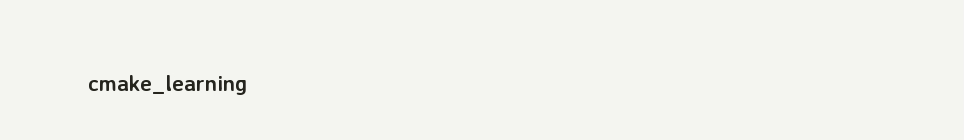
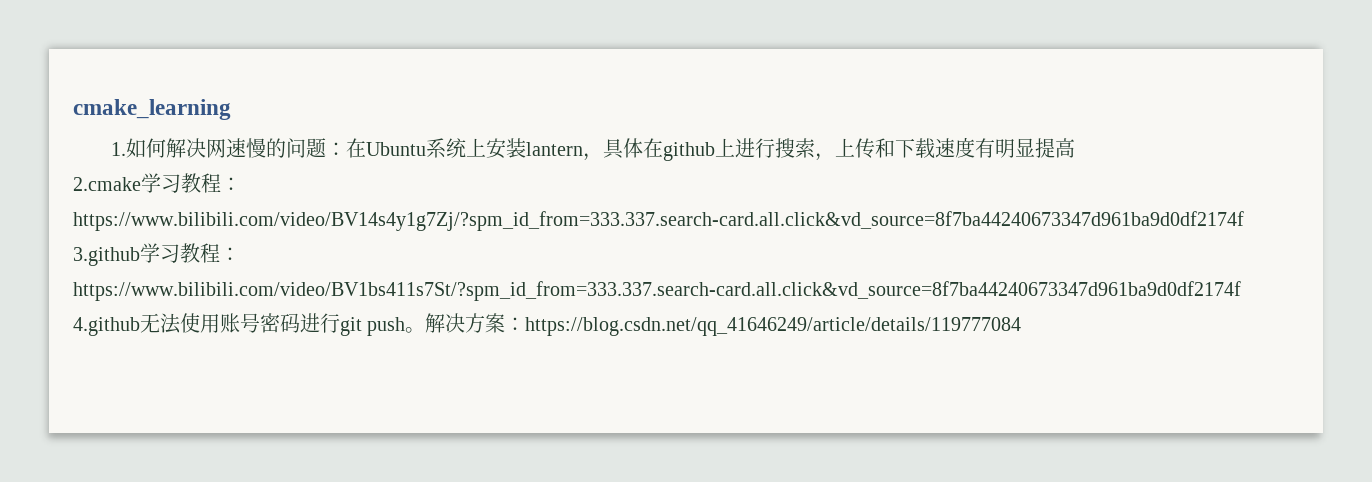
(247, 85) none -> [110,137,1075,161] [73,173,241,193] [73,211,1244,231] [73,243,240,266] [73,281,1241,301] [73,313,1022,336] // 1.如何解决网速慢的问题：在Ubuntu系统上安装lantern，具体在github上进行搜索，上传和下载速度有明显提高 // 2.cmake学习教程：https://www.bilibili.com/video/BV14s4y1g7Zj/?spm_id_from=333.337.search-card.all.click&vd_source=8f7ba44240673347d961ba9d0df2174f 3.github学习教程：https://www.bilibili.com/video/BV1bs411s7St/?spm_id_from=333.337.search-card.all.click&vd_source=8f7ba44240673347d961ba9d0df2174f 4.github无法使用账号密码进行git push。解决方案：https://blog.csdn.net/qq_41646249/article/details/119777084

